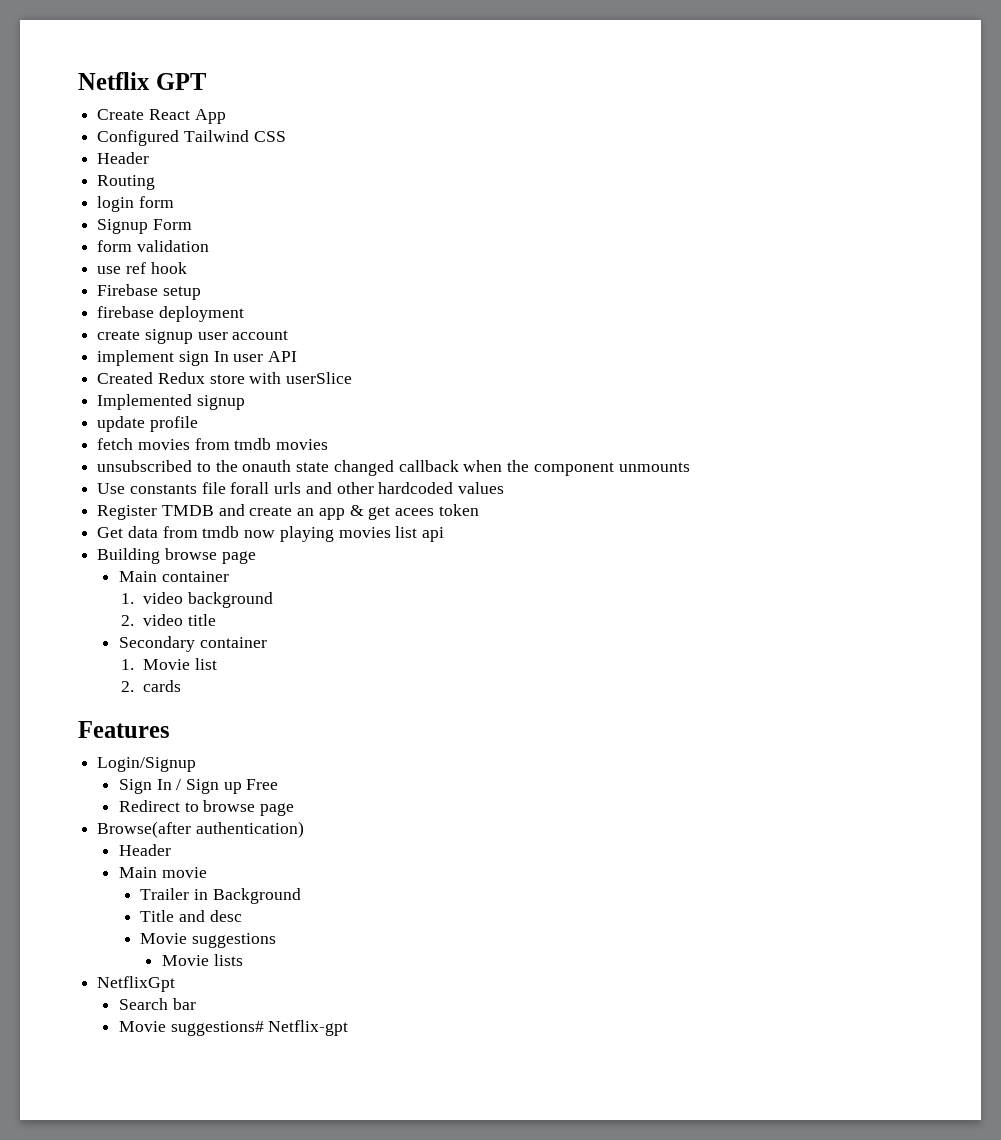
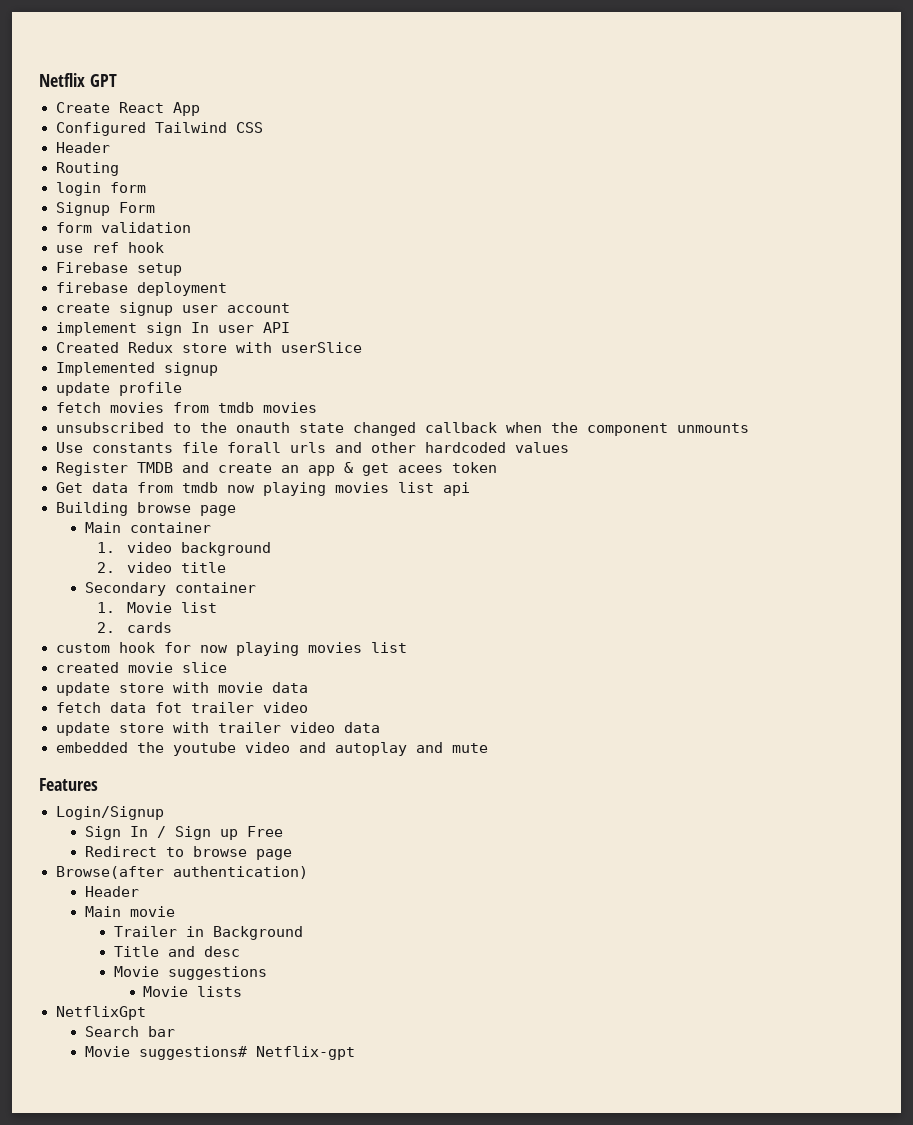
(181, 686) none -> [55,642,407,656] [55,662,227,673] [55,682,308,696] [55,702,308,713] [55,722,380,736] [55,742,488,756] // custom hook for now playing movies list // created movie slice // update store with movie data // fetch data fot trailer video // update store with trailer video data // embedded the youtube video and autoplay and mute

